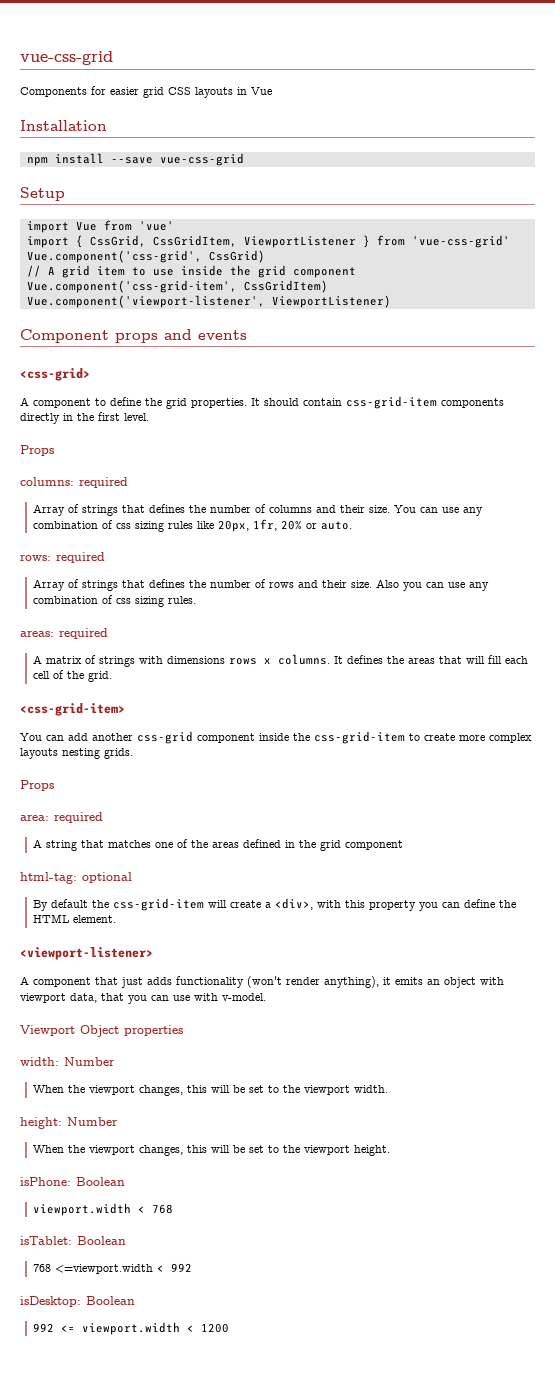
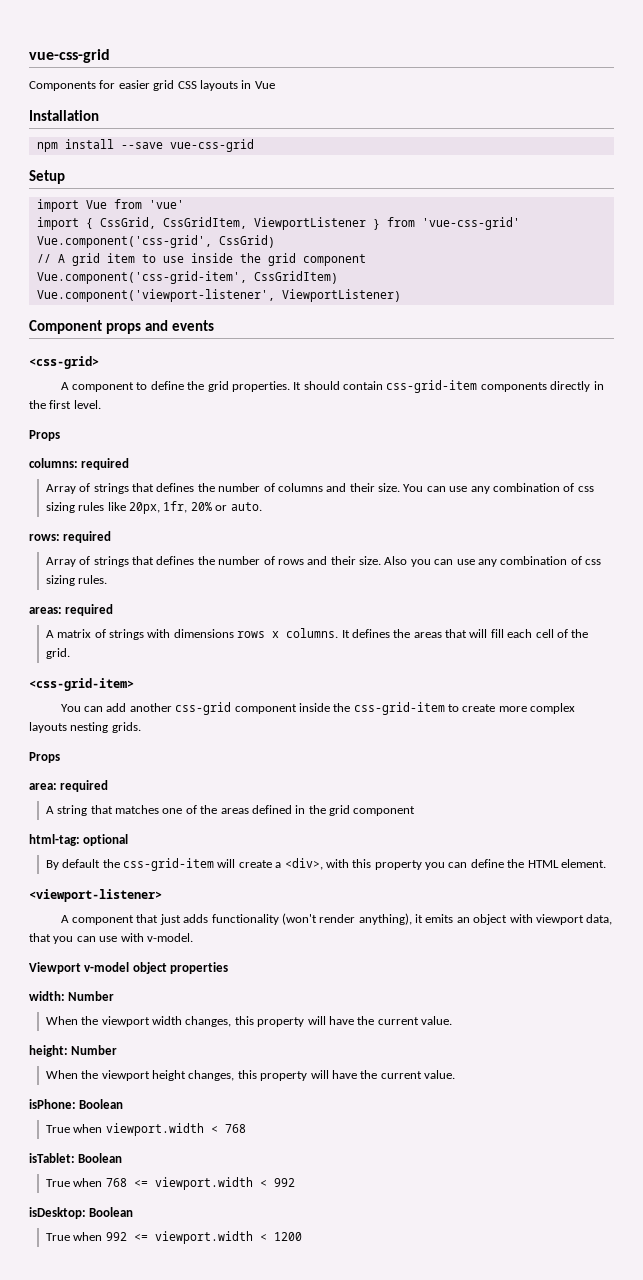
[80,1025,119,1037] Object -> [84,962,167,974] v-model object
[139,1085,389,1096] changes, this will be set to the viewport width. -> [152,1016,453,1027] width changes, this property will have the current value.
[139,1145,391,1156] changes, this will be set to the viewport height. -> [152,1070,456,1081] height changes, this property will have the current value.
(125, 1181) none -> [45,1124,103,1133] True when
[33,1264,154,1274] 768 <=viewport.width -> [45,1177,253,1190] True when 768 <= viewport.width
(135, 1300) none -> [45,1232,103,1241] True when

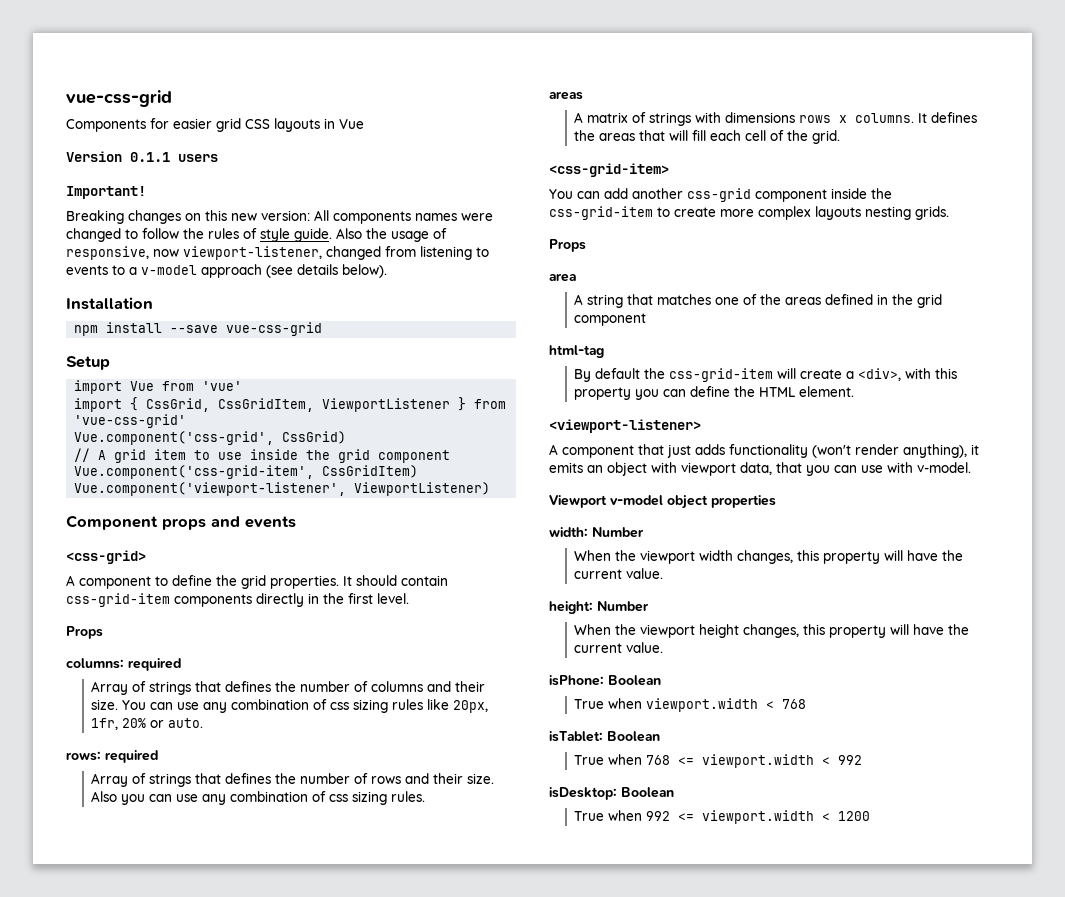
(275, 85) none -> [66,151,218,162] [66,186,146,199] [66,210,493,224] [66,228,447,242] [66,246,489,260] [66,264,387,278] // Version 0.1.1 users // Important! // Breaking changes on this new version: All components names were changed to follow the rules of style guide. Also the usage of responsive, now viewport-listener, changed from listening to events to a v-model approach (see details below).
[29,604,114,616] areas: required -> [549,91,583,100] areas
[29,780,109,792] area: required -> [549,273,576,282] area
[29,834,129,846] html-tag: optional -> [549,345,604,358] html-tag

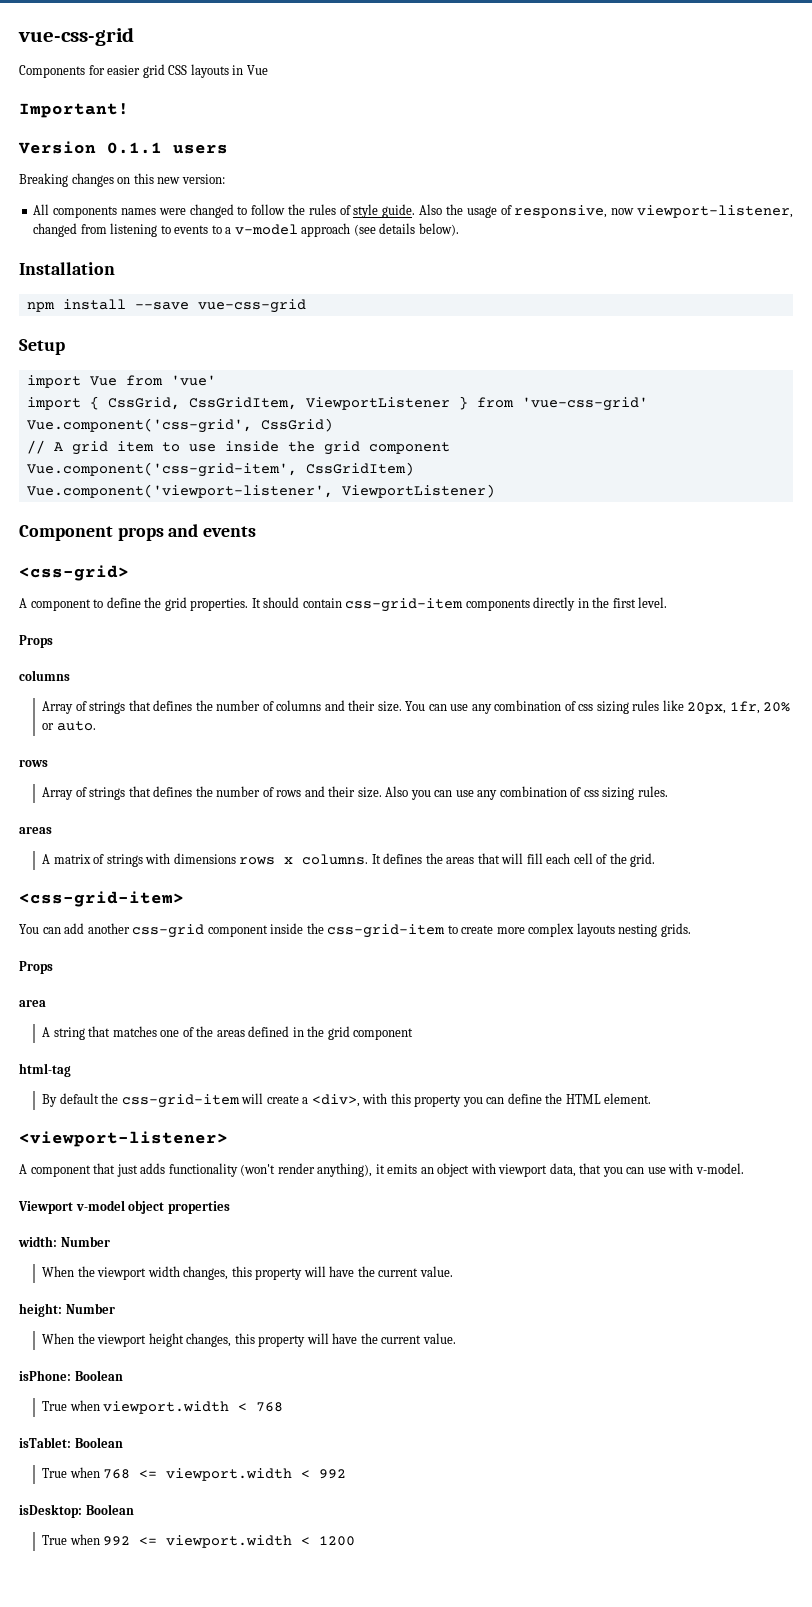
(364, 124) none -> [19,103,129,118] // Important!
[66,186,146,199] // Important! -> (228, 149) none
(310, 215) none -> (225, 179) //
[66,658,181,671] columns: required -> [19,670,70,681] columns
[66,750,158,763] rows: required -> [19,760,48,767] rows

